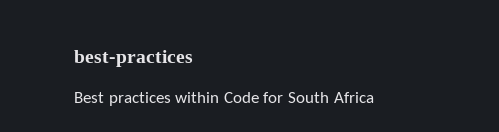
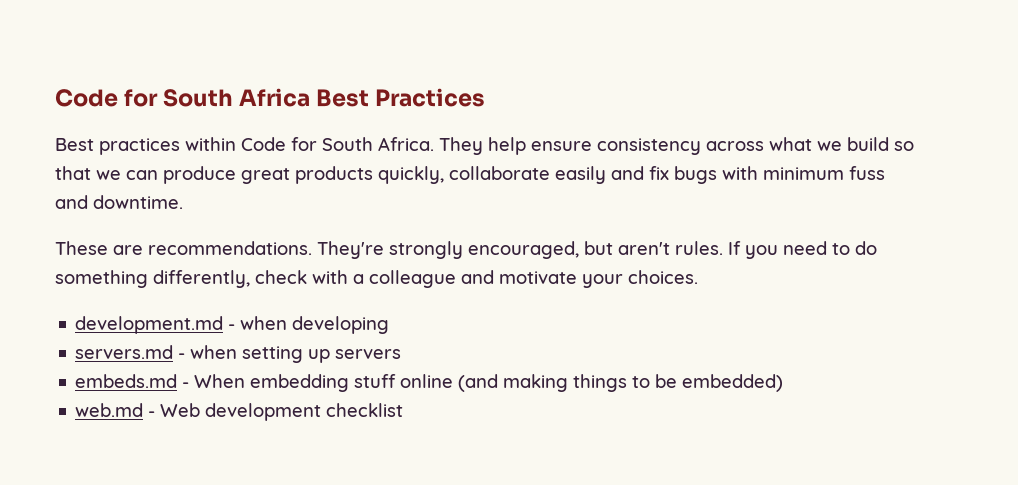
[74,50,193,67] best-practices -> [55,88,486,107] Code for South Africa Best Practices
[333,92,374,103] Africa -> [378,137,914,155] [55,166,885,184] [55,195,183,209] [55,241,877,259] [55,270,698,288] [75,316,390,334] [75,345,402,363] [75,374,784,392] [75,403,404,421] Africa. They help ensure consistency across what we build so that we can produce great products quickly, collaborate easily and fix bugs with minimum fuss and downtime. // These are recommendations. They're strongly encouraged, but aren't rules. If you need to do something differently, check with a colleague and motivate your choices. // development.md - when developing // servers.md - when setting up servers // embeds.md - When embedding stuff online (and making things to be embedded) // web.md - Web development checklist

